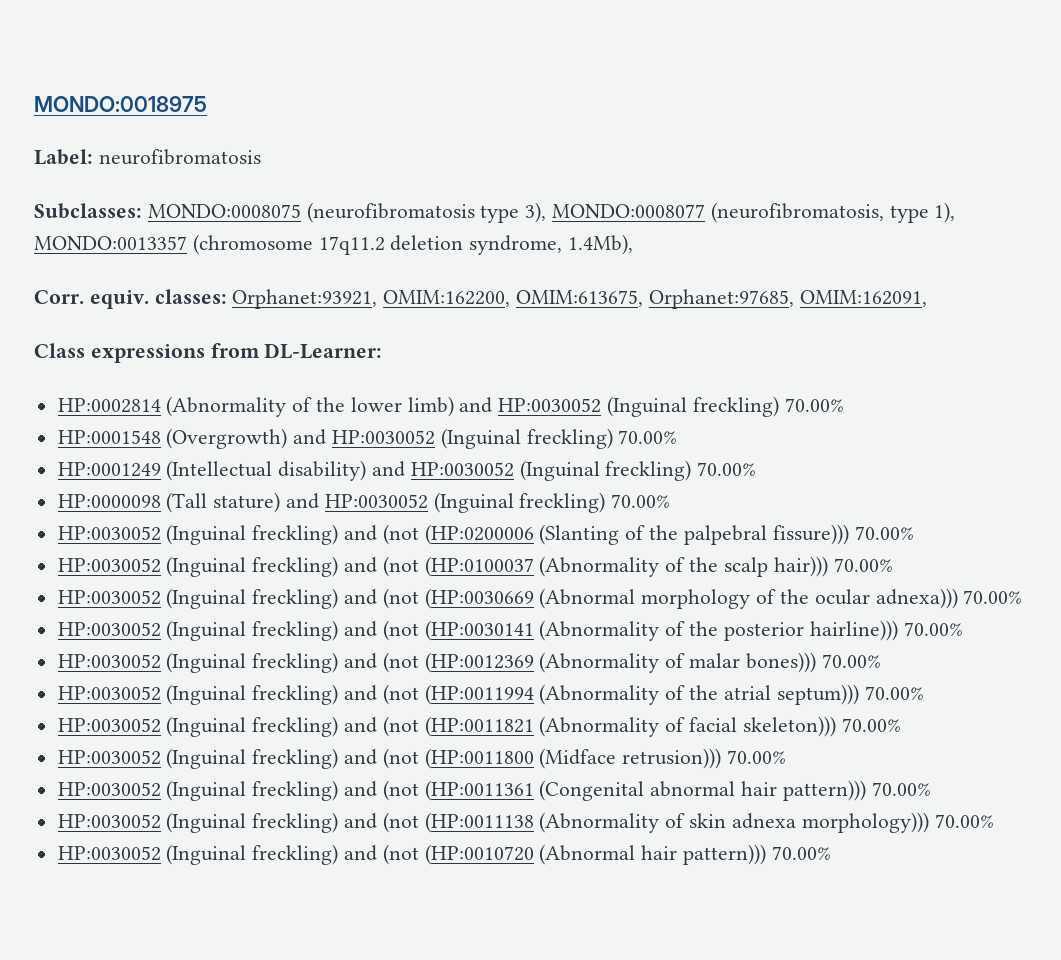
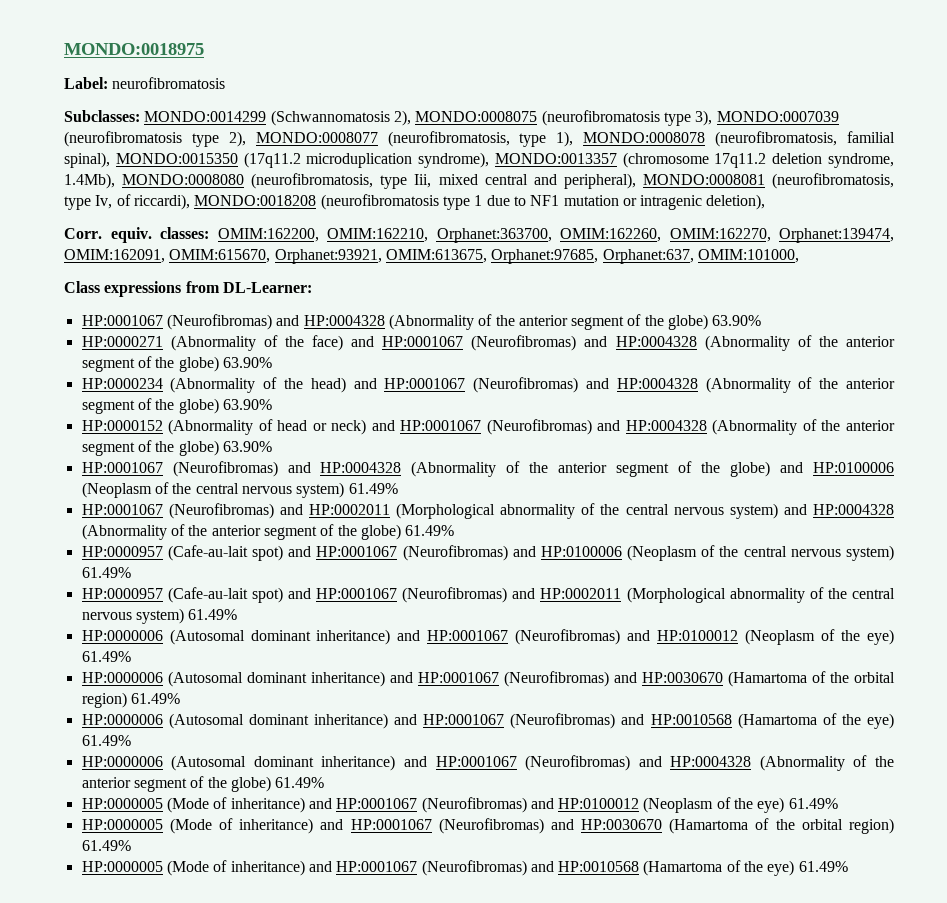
(142, 211) none -> [144,110,411,126] MONDO:0014299 (Schwannomatosis 2),
[552,202,956,223] MONDO:0008077 (neurofibromatosis, type 1), -> [716,111,839,122] [64,131,896,147] [64,152,490,168] MONDO:0007039 (neurofibromatosis type 2), MONDO:0008077 (neurofibromatosis, type 1), MONDO:0008078 (neurofibromatosis, familial spinal), MONDO:0015350 (17q11.2 microduplication syndrome),
[34,289,927,309] [34,343,383,363] [57,396,844,417] [57,428,678,449] [57,460,757,481] [57,492,671,513] [57,524,914,545] [57,556,893,577] [57,588,1023,609] [57,620,963,641] [57,652,881,673] [57,684,924,705] [57,716,901,737] [57,748,787,769] [57,780,931,801] [57,812,994,833] [57,844,831,865] // Corr. equiv. classes: Orphanet:93921, OMIM:162200, OMIM:613675, Orphanet:97685, OMIM:162091, // Class expressions from DL-Learner: // HP:0002814 (Abnormality of the lower limb) and HP:0030052 (Inguinal freckling) 70.00% // HP:0001548 (Overgrowth) and HP:0030052 (Inguinal freckling) 70.00% // HP:0001249 (Intellectual disability) and HP:0030052 (Inguinal freckling) 70.00% // HP:0000098 (Tall stature) and HP:0030052 (Inguinal freckling) 70.00% // HP:0030052 (Inguinal freckling) and (not (HP:0200006 (Slanting of the palpebral fissure))) 70.00% // HP:0030052 (Inguinal freckling) and (not (HP:0100037 (Abnormality of the scalp hair))) 70.00% // HP:0030052 (Inguinal freckling) and (not (HP:0030669 (Abnormal morphology of the ocular adnexa))) 70.00% // HP:0030052 (Inguinal freckling) and (not (HP:0030141 (Abnormality of the posterior hairline))) 70.00% // HP:0030052 (Inguinal freckling) and (not (HP:0012369 (Abnormality of malar bones))) 70.00% // HP:0030052 (Inguinal freckling) and (not (HP:0011994 (Abnormality of the atrial septum))) 70.00% // HP:0030052 (Inguinal freckling) and (not (HP:0011821 (Abnormality of facial skeleton))) 70.00% // HP:0030052 (Inguinal freckling) and (not (HP:0011800 (Midface retrusion))) 70.00% // HP:0030052 (Inguinal freckling) and (not (HP:0011361 (Congenital abnormal hair pattern))) 70.00% // HP:0030052 (Inguinal freckling) and (not (HP:0011138 (Abnormality of skin adnexa morphology))) 70.00% // HP:0030052 (Inguinal freckling) and (not (HP:0010720 (Abnormal hair pattern))) 70.00% -> [122,173,895,189] [64,194,766,210] [64,227,894,243] [64,249,799,264] [64,281,312,297] [81,314,762,330] [81,335,896,351] [81,356,272,372] [81,377,895,393] [81,398,272,414] [81,419,896,435] [81,440,272,456] [81,461,894,477] [81,482,398,498] [81,503,895,519] [81,524,455,540] [81,545,895,561] [81,567,131,578] [81,587,896,603] [81,608,238,624] [81,629,895,645] [81,651,131,662] [81,671,895,687] [81,692,180,708] [81,713,895,729] [81,735,131,746] [81,755,895,771] [81,776,325,792] [81,797,838,813] [81,818,895,834] [81,840,131,851] [81,860,848,876] MONDO:0008080 (neurofibromatosis, type Iii, mixed central and peripheral), MONDO:0008081 (neurofibromatosis, type Iv, of riccardi), MONDO:0018208 (neurofibromatosis type 1 due to NF1 mutation or intragenic deletion), // Corr. equiv. classes: OMIM:162200, OMIM:162210, Orphanet:363700, OMIM:162260, OMIM:162270, Orphanet:139474, OMIM:162091, OMIM:615670, Orphanet:93921, OMIM:613675, Orphanet:97685, Orphanet:637, OMIM:101000, // Class expressions from DL-Learner: // HP:0001067 (Neurofibromas) and HP:0004328 (Abnormality of the anterior segment of the globe) 63.90% // HP:0000271 (Abnormality of the face) and HP:0001067 (Neurofibromas) and HP:0004328 (Abnormality of the anterior segment of the globe) 63.90% // HP:0000234 (Abnormality of the head) and HP:0001067 (Neurofibromas) and HP:0004328 (Abnormality of the anterior segment of the globe) 63.90% // HP:0000152 (Abnormality of head or neck) and HP:0001067 (Neurofibromas) and HP:0004328 (Abnormality of the anterior segment of the globe) 63.90% // HP:0001067 (Neurofibromas) and HP:0004328 (Abnormality of the anterior segment of the globe) and HP:0100006 (Neoplasm of the central nervous system) 61.49% // HP:0001067 (Neurofibromas) and HP:0002011 (Morphological abnormality of the central nervous system) and HP:0004328 (Abnormality of the anterior segment of the globe) 61.49% // HP:0000957 (Cafe-au-lait spot) and HP:0001067 (Neurofibromas) and HP:0100006 (Neoplasm of the central nervous system) 61.49% // HP:0000957 (Cafe-au-lait spot) and HP:0001067 (Neurofibromas) and HP:0002011 (Morphological abnormality of the central nervous system) 61.49% // HP:0000006 (Autosomal dominant inheritance) and HP:0001067 (Neurofibromas) and HP:0100012 (Neoplasm of the eye) 61.49% // HP:0000006 (Autosomal dominant inheritance) and HP:0001067 (Neurofibromas) and HP:0030670 (Hamartoma of the orbital region) 61.49% // HP:0000006 (Autosomal dominant inheritance) and HP:0001067 (Neurofibromas) and HP:0010568 (Hamartoma of the eye) 61.49% // HP:0000006 (Autosomal dominant inheritance) and HP:0001067 (Neurofibromas) and HP:0004328 (Abnormality of the anterior segment of the globe) 61.49% // HP:0000005 (Mode of inheritance) and HP:0001067 (Neurofibromas) and HP:0100012 (Neoplasm of the eye) 61.49% // HP:0000005 (Mode of inheritance) and HP:0001067 (Neurofibromas) and HP:0030670 (Hamartoma of the orbital region) 61.49% // HP:0000005 (Mode of inheritance) and HP:0001067 (Neurofibromas) and HP:0010568 (Hamartoma of the eye) 61.49%

